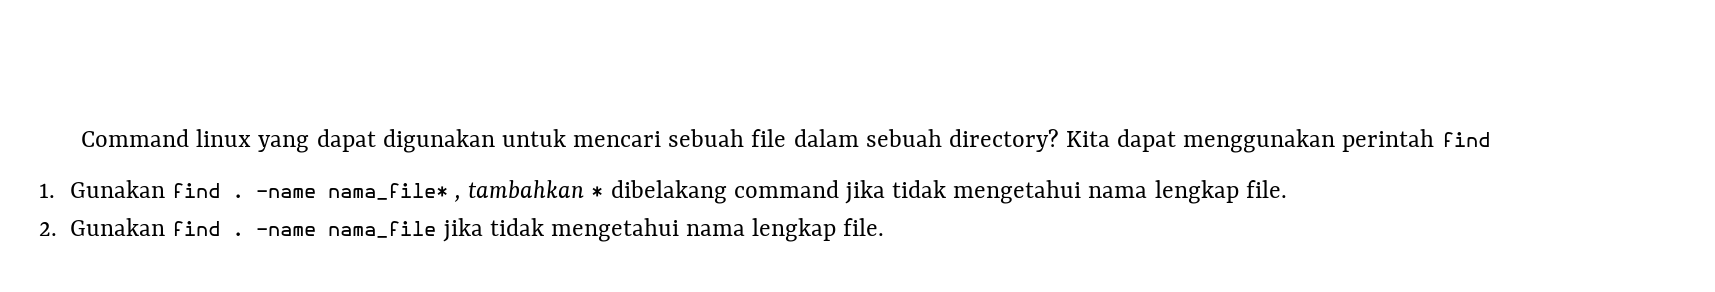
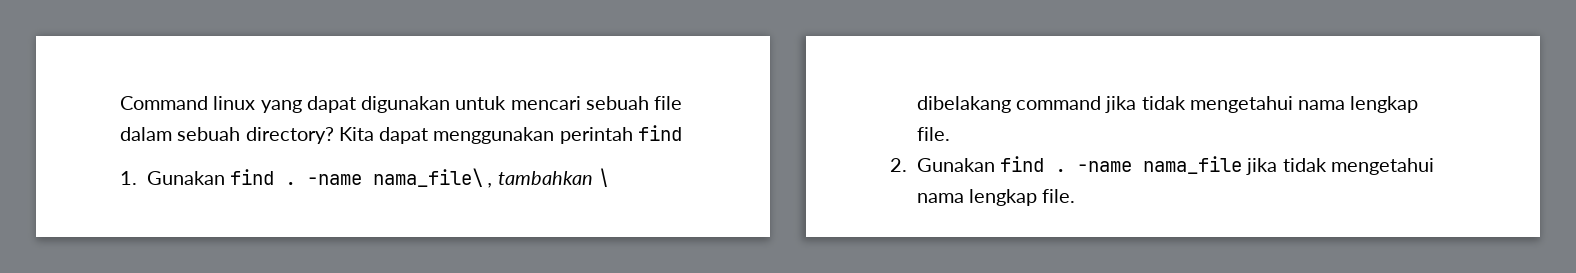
[327,183,448,200] nama_file* -> [373,168,484,187] nama_file\
[591,186,604,198] * -> [597,168,609,187] \

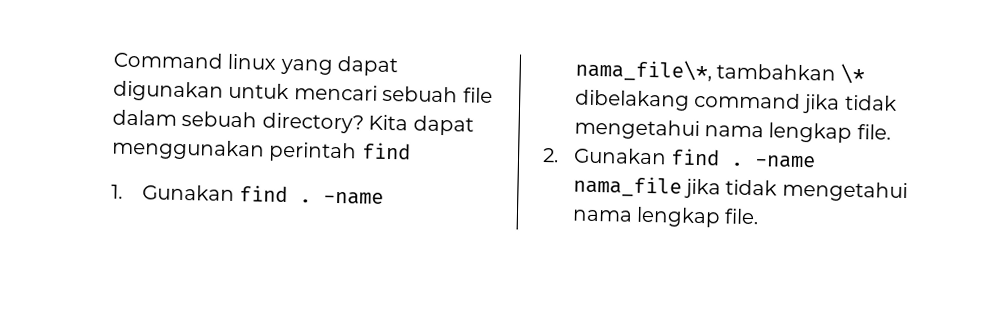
[373,168,609,188] nama_file\ , tambahkan \ -> [574,58,866,85] nama_file\*, tambahkan \*

